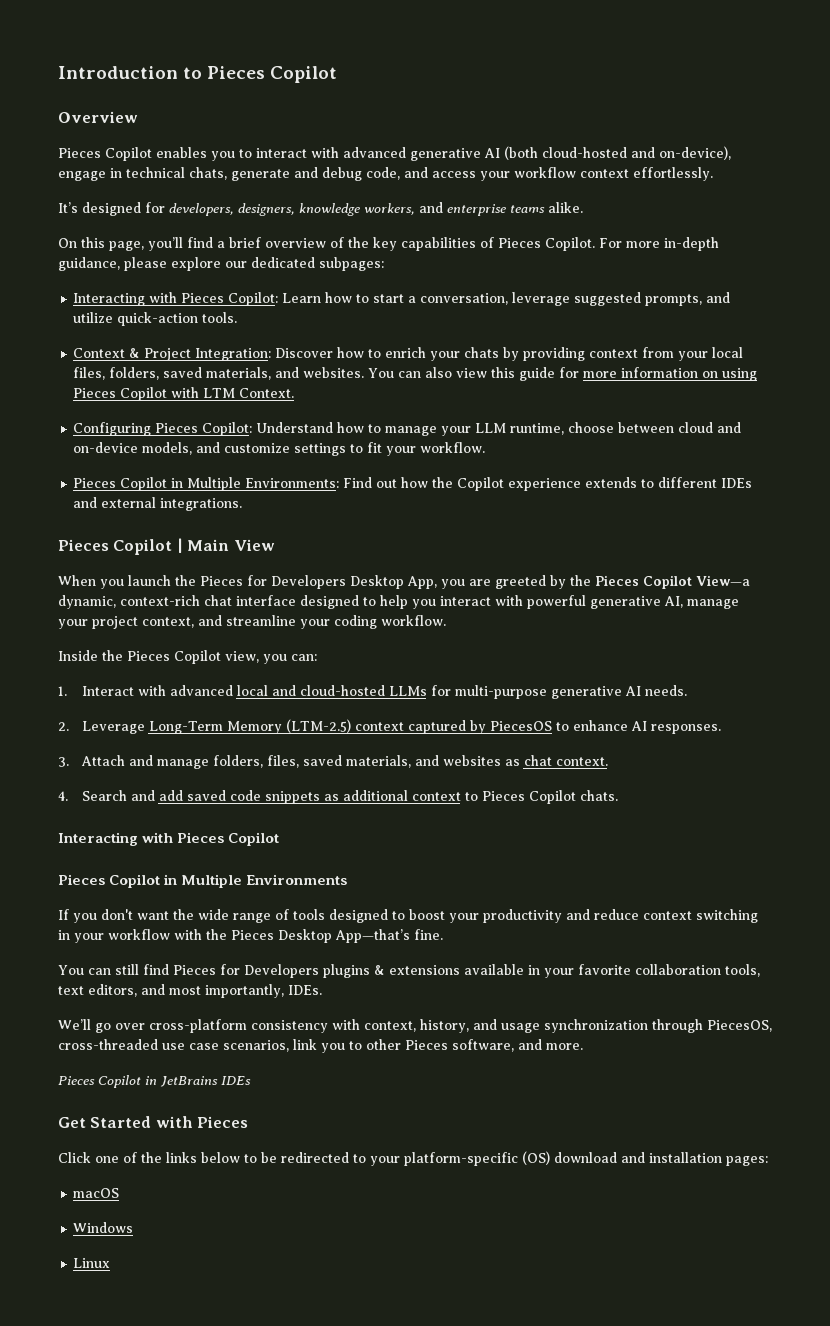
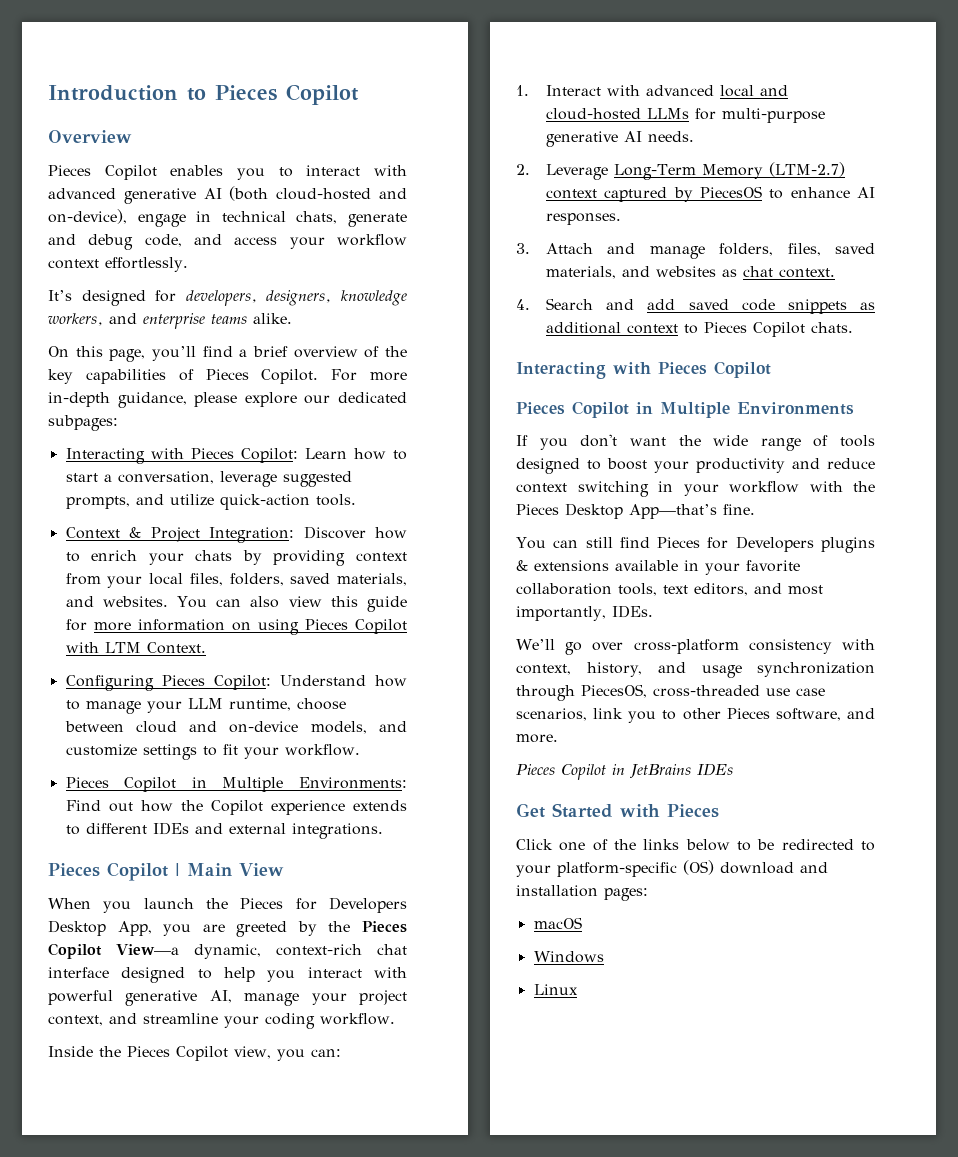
[286,719,352,733] (LTM-2.5) -> [769,162,846,177] (LTM-2.7)

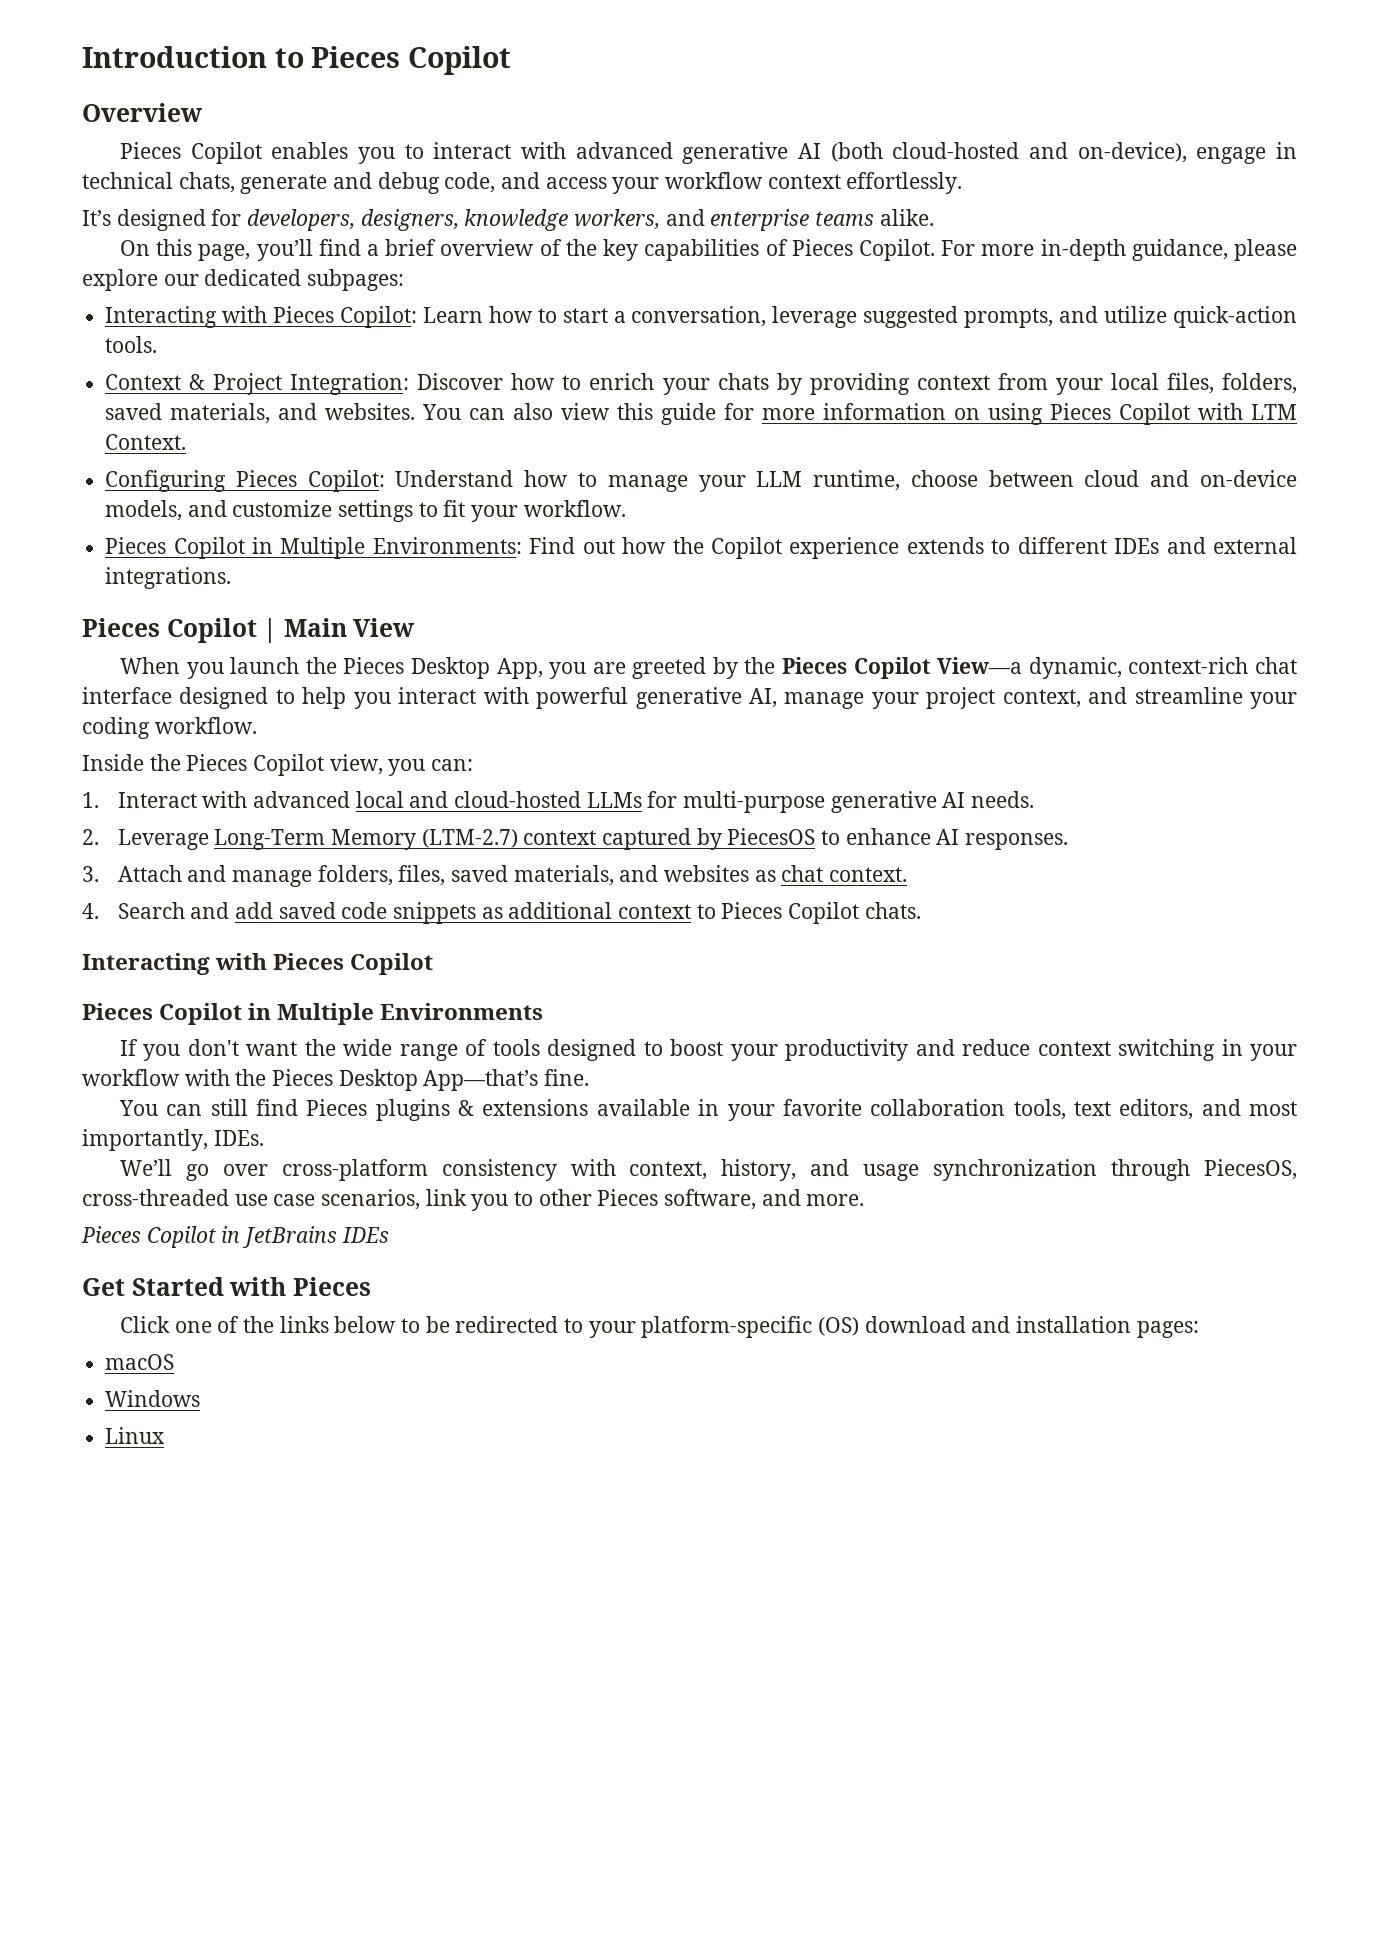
[295,897,407,913] for Developers -> (405, 665) none
[707,536,814,552] for Developers -> (368, 1107) none

